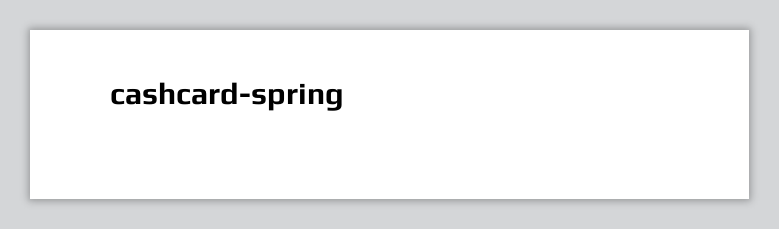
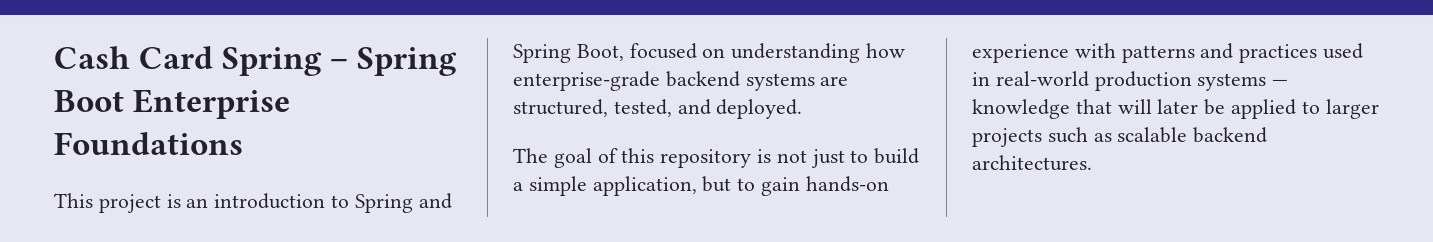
[110,82,344,111] cashcard-spring -> [54,46,458,76] [54,89,291,119] [54,132,243,155] [54,193,452,213] [513,43,906,63] [513,71,849,91] [513,99,803,119] [513,148,920,168] [513,176,889,196] [972,43,1364,63] [972,71,1289,91] [972,99,1379,119] [972,127,1268,147] [972,155,1092,171] Cash Card Spring – Spring Boot Enterprise Foundations // This project is an introduction to Spring and Spring Boot, focused on understanding how enterprise-grade backend systems are structured, tested, and deployed. // The goal of this repository is not just to build a simple application, but to gain hands-on experience with patterns and practices used in real-world production systems — knowledge that will later be applied to larger projects such as scalable backend architectures.

